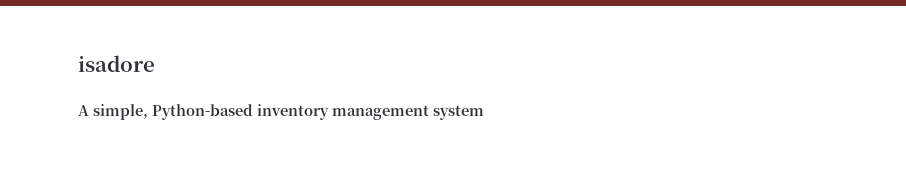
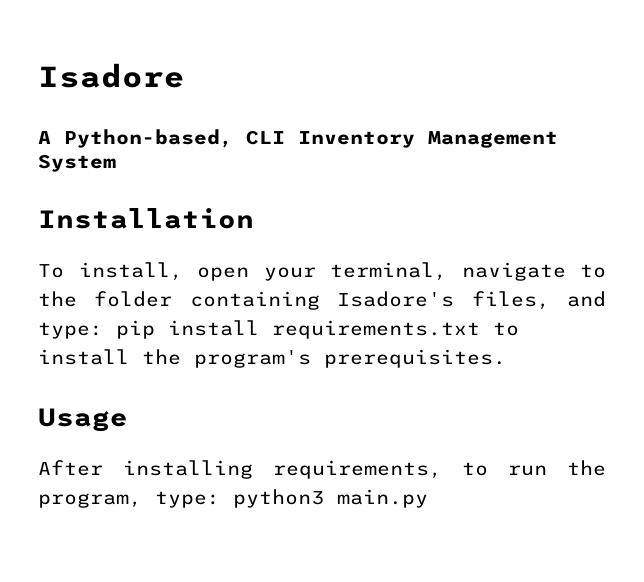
[78,55,155,72] isadore -> [38,63,185,88] Isadore
[93,104,484,120] simple, Python-based inventory management system -> [64,129,558,148] [38,154,116,172] [38,208,254,229] [38,262,606,281] [38,291,606,310] [38,320,519,339] [38,349,506,368] [38,408,128,432] [38,460,606,479] [38,489,428,508] Python-based, CLI Inventory Management System // Installation // To install, open your terminal, navigate to the folder containing Isadore's files, and type: pip install requirements.txt to install the program's prerequisites. // Usage // After installing requirements, to run the program, type: python3 main.py

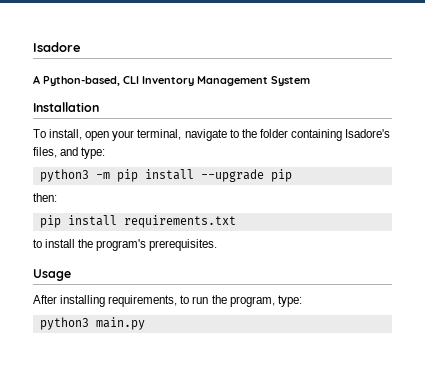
(103, 330) none -> [39,169,292,182] [33,193,57,202] // python3 -m pip install --upgrade pip // then: //
(480, 329) none -> (236, 221) //
(220, 499) none -> (302, 301) //

